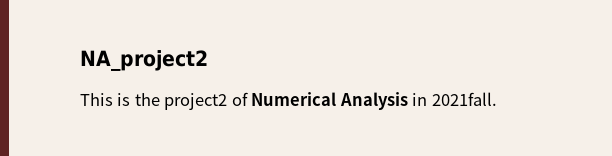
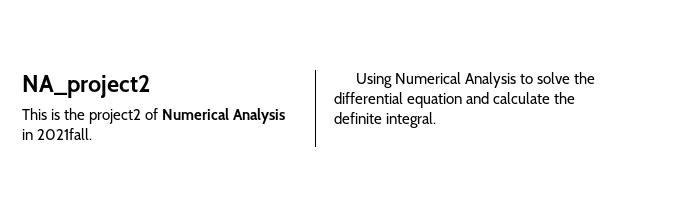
(497, 99) none -> [355,72,595,88] [334,92,576,108] [334,112,437,128] // Using Numerical Analysis to solve the differential equation and calculate the definite integral.

